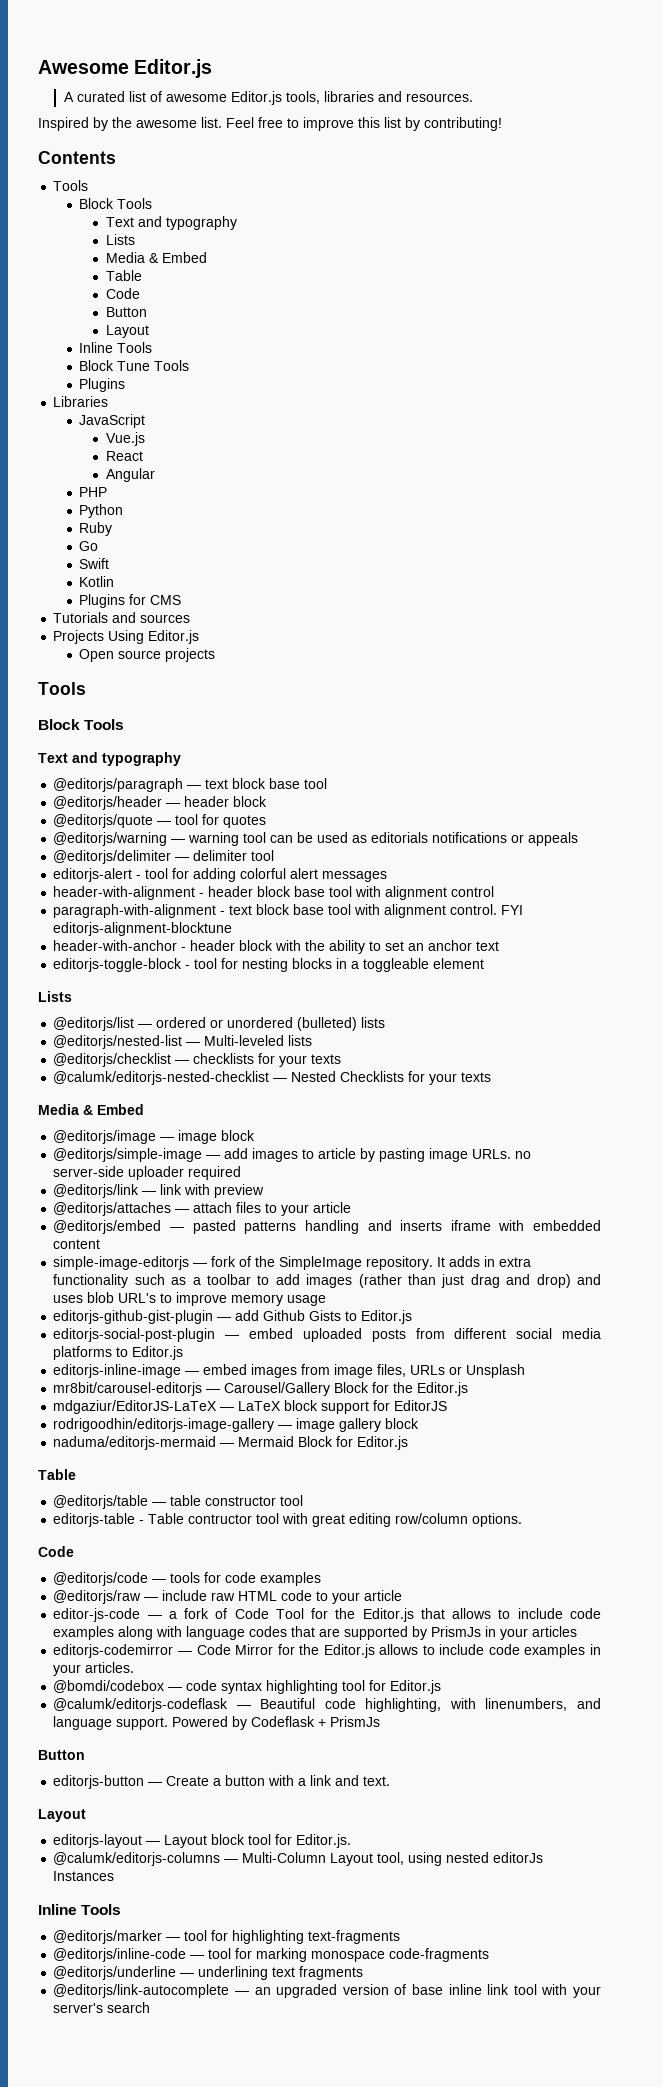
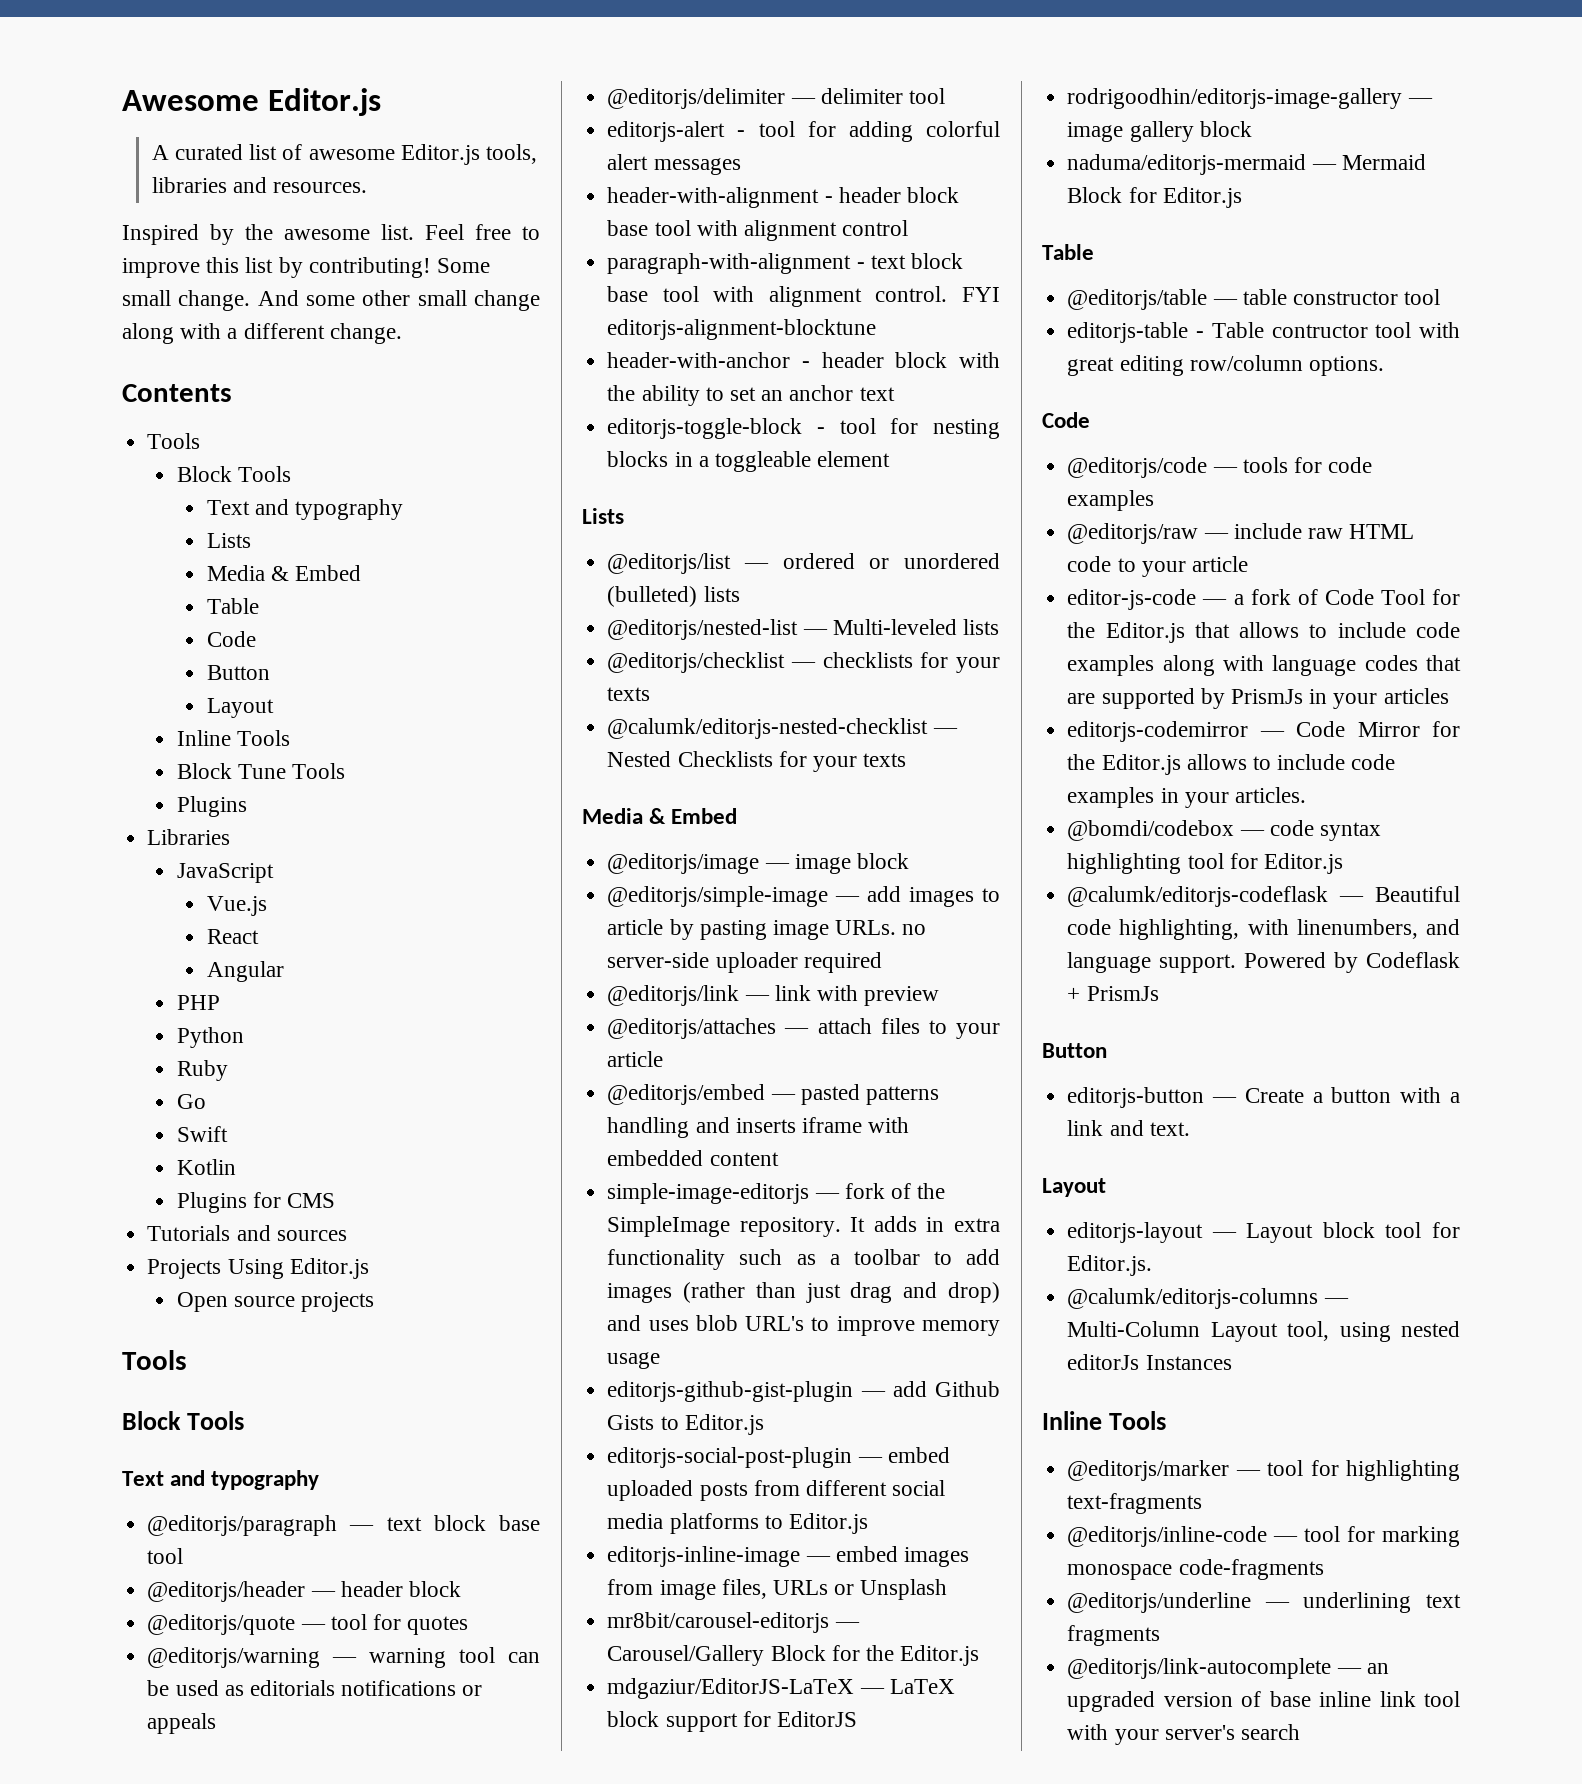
(502, 124) none -> [437,258,491,273] [122,290,540,311] [122,323,402,344] Some small change. And some other small change along with a different change.

